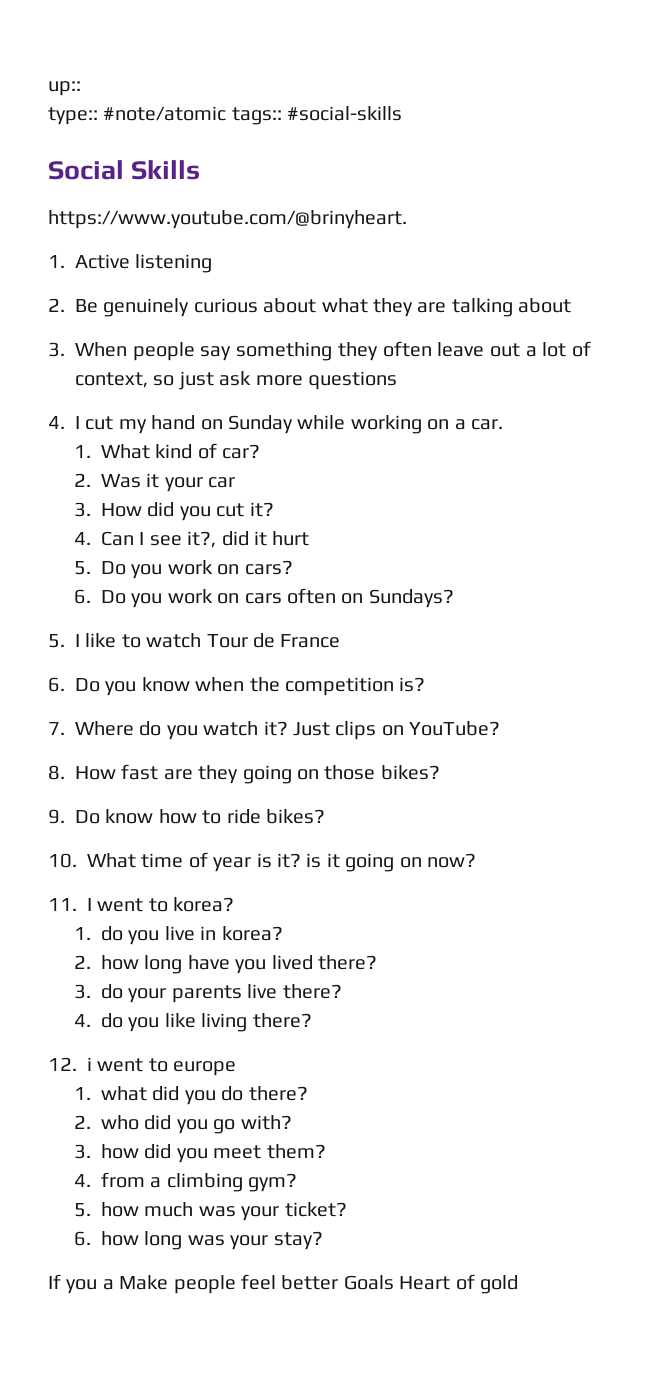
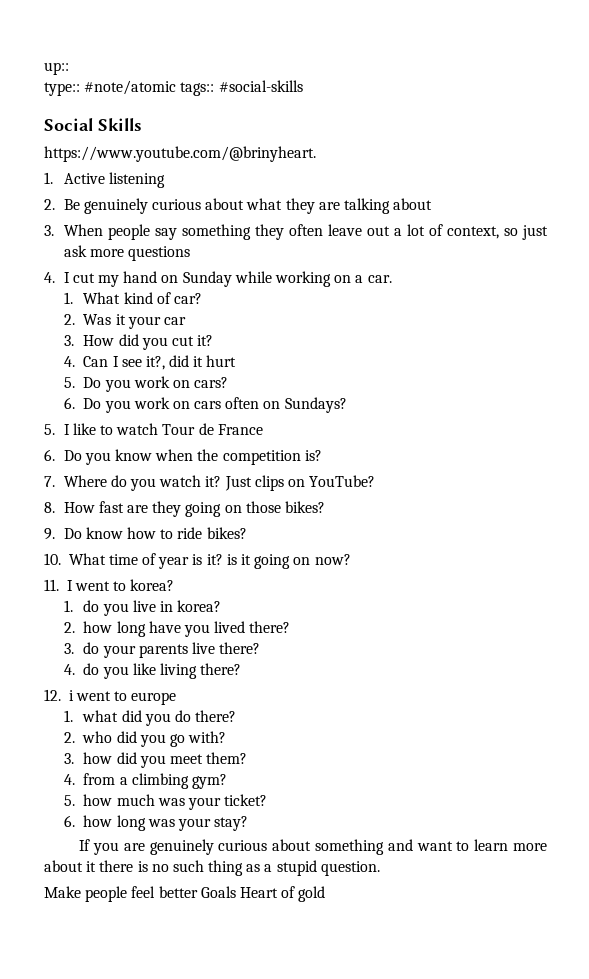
[102,1279,114,1290] a -> [123,839,547,855] [44,860,380,876] are genuinely curious about something and want to learn more about it there is no such thing as a stupid question. //

